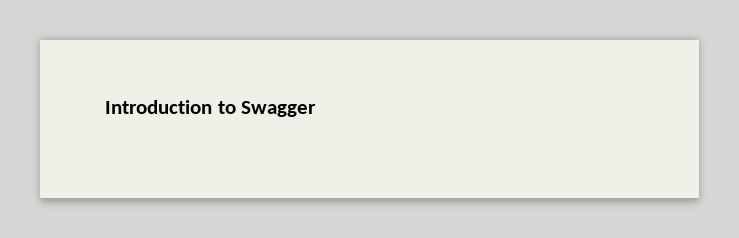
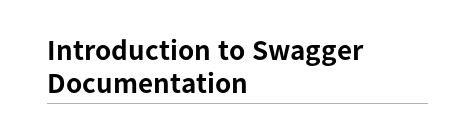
(317, 109) none -> [47,71,248,93] Documentation

